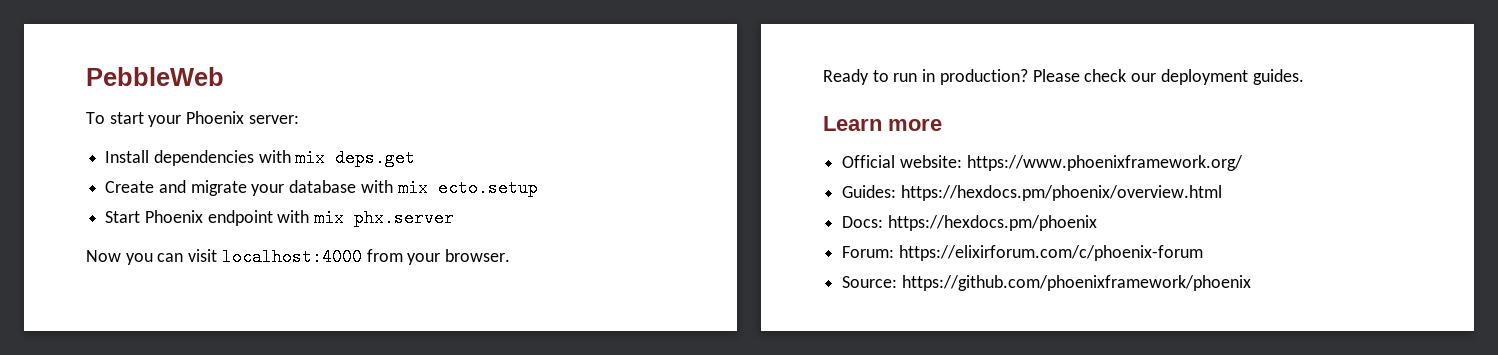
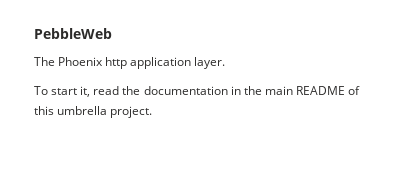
[86,111,299,127] [105,149,416,167] [105,179,538,197] [105,209,455,227] [86,248,511,266] [823,69,1304,85] [823,116,942,131] [842,155,1243,171] [842,185,1222,201] [842,215,1097,231] [842,245,1203,261] [842,275,1251,291] To start your Phoenix server: // Install dependencies with mix deps.get // Create and migrate your database with mix ecto.setup // Start Phoenix endpoint with mix phx.server // Now you can visit localhost:4000 from your browser. // Ready to run in production? Please check our deployment guides. // Learn more // Official website: https://www.phoenixframework.org/ // Guides: https://hexdocs.pm/phoenix/overview.html // Docs: https://hexdocs.pm/phoenix // Forum: https://elixirforum.com/c/phoenix-forum // Source: https://github.com/phoenixframework/phoenix -> [34,57,226,69] [34,86,361,97] [34,106,153,118] The Phoenix http application layer. // To start it, read the documentation in the main README of this umbrella project.

